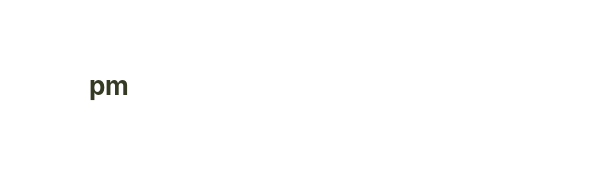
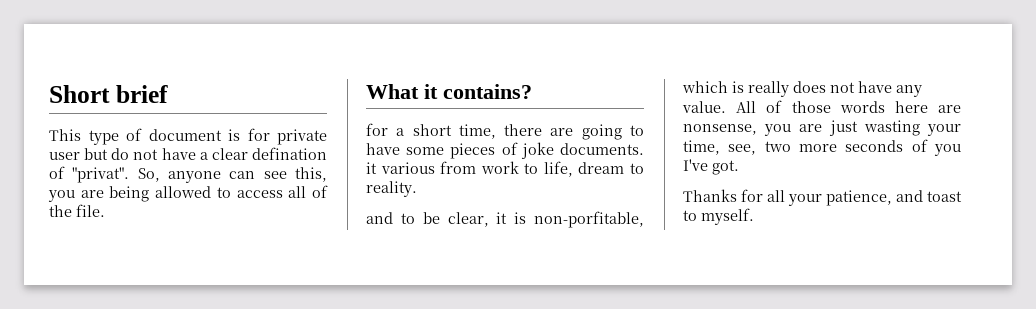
[89,80,129,101] pm -> [49,85,168,103] [49,128,327,145] [49,147,327,160] [49,166,327,183] [48,185,329,202] [49,204,105,217] [366,84,532,99] [366,123,644,140] [366,142,644,159] [366,161,644,177] [366,181,417,197] [366,211,644,228] [682,81,922,97] [682,100,961,113] [683,120,961,136] [683,139,961,156] [683,159,739,175] [683,189,962,206] [683,208,754,225] Short brief // This type of document is for private user but do not have a clear defination of "privat". So, anyone can see this, you are being allowed to access all of the file. // What it contains? // for a short time, there are going to have some pieces of joke documents. it various from work to life, dream to reality. // and to be clear, it is non-porfitable, which is really does not have any value. All of those words here are nonsense, you are just wasting your time, see, two more seconds of you I've got. // Thanks for all your patience, and toast to myself.

